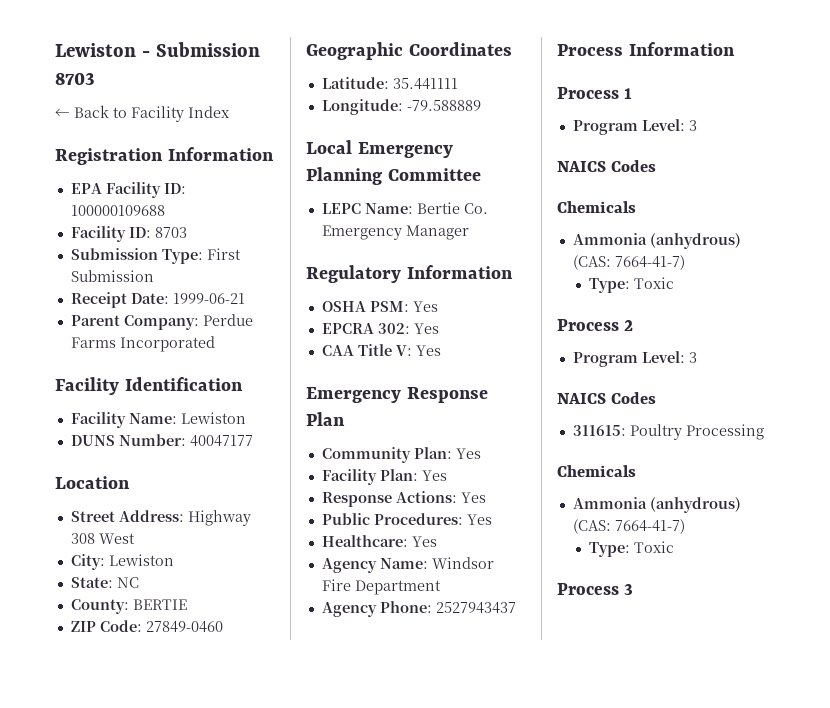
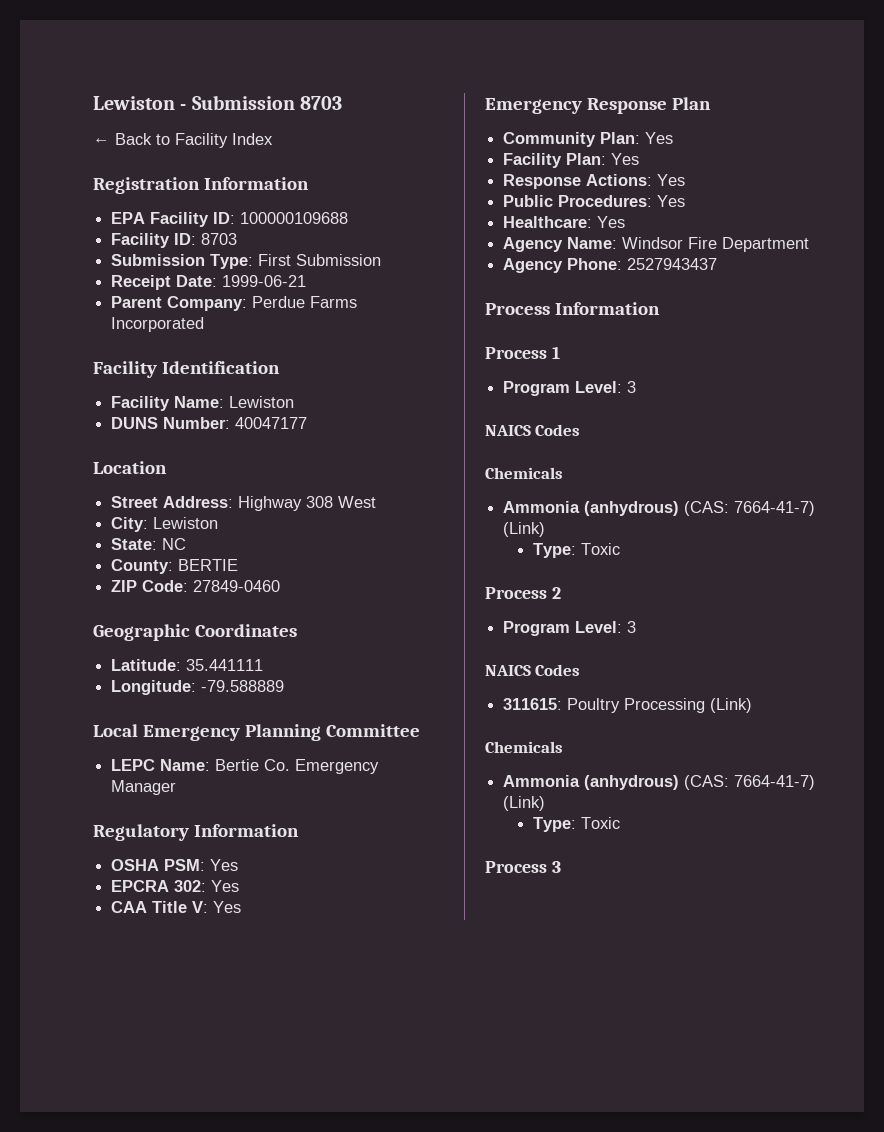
(685, 262) none -> [503,522,546,537] (Link)
[557,465,636,477] [572,497,741,513] [572,519,685,534] // Chemicals // Ammonia (anhydrous) (CAS: 7664-41-7) -> [710,698,753,713] [485,741,563,753] [503,775,816,790] [503,796,546,811] (Link) // Chemicals // Ammonia (anhydrous) (CAS: 7664-41-7) (Link)

